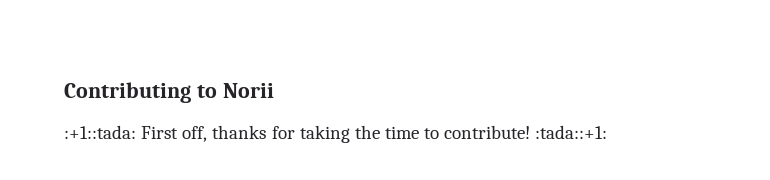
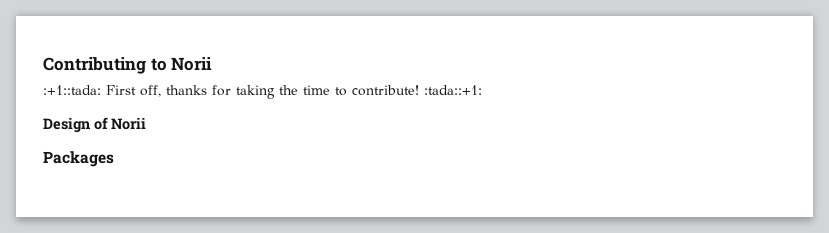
(608, 132) none -> [43,117,146,133] [43,151,114,167] // Design of Norii // Packages

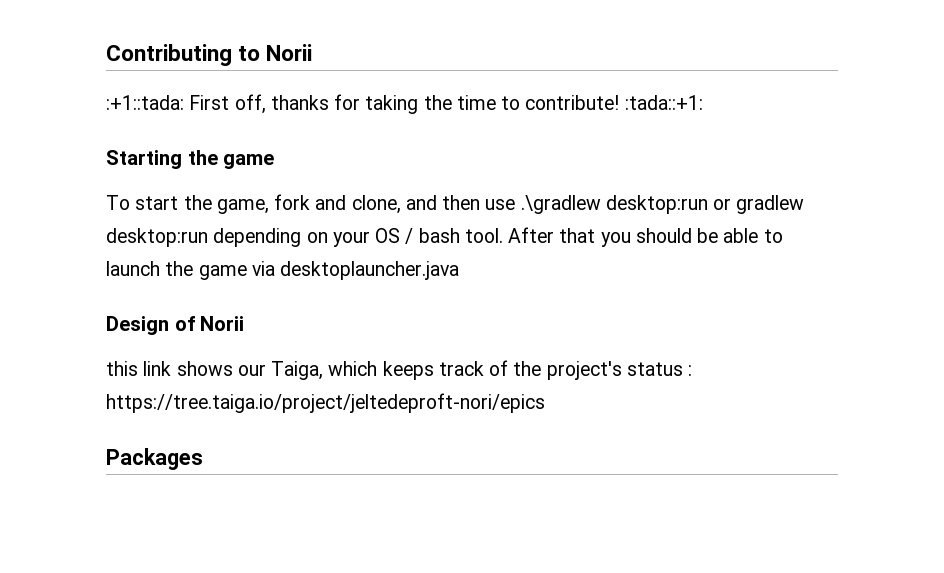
[43,117,146,133] Design of Norii -> [106,150,275,169] [106,194,805,214] [106,227,783,247] [106,261,460,280] [106,316,245,335] [106,360,693,380] [106,393,545,413] Starting the game // To start the game, fork and clone, and then use .\gradlew desktop:run or gradlew desktop:run depending on your OS / bash tool. After that you should be able to launch the game via desktoplauncher.java // Design of Norii // this link shows our Taiga, which keeps track of the project's status : https://tree.taiga.io/project/jeltedeproft-nori/epics

